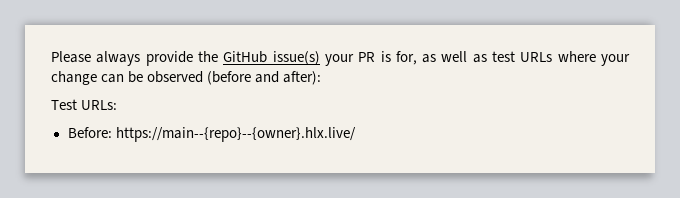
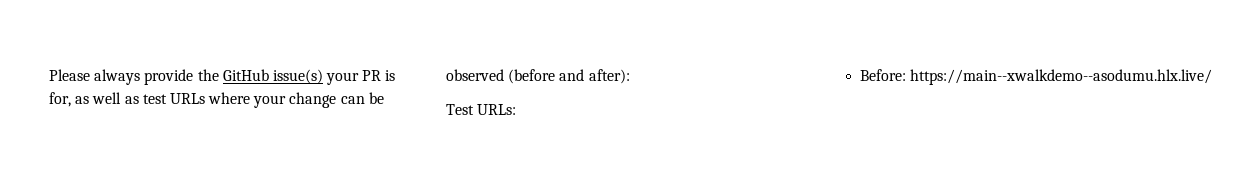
[115,127,356,142] https://main--{repo}--{owner}.hlx.live/ -> [910,69,1213,85] https://main--xwalkdemo--asodumu.hlx.live/

